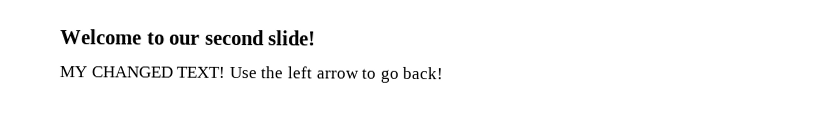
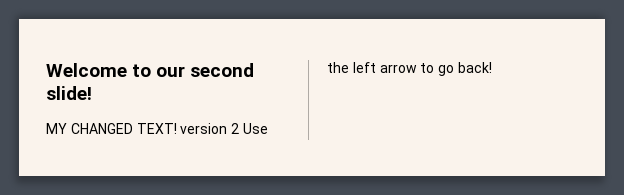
(226, 72) none -> [180,123,240,134] version 2

